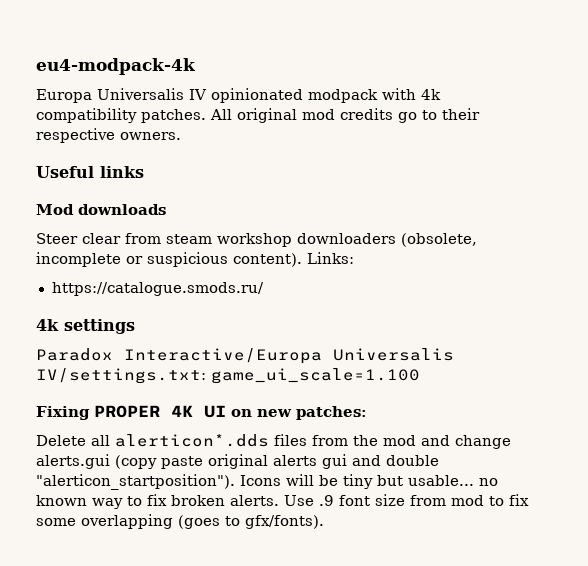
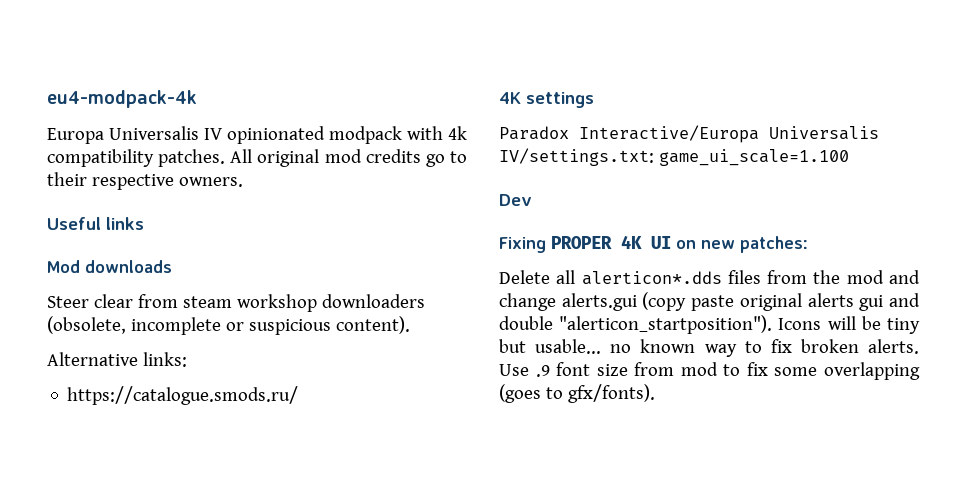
[307,252,354,264] Links: -> [47,352,187,367] // Alternative links:
[36,319,59,331] 4k -> [499,92,521,104] 4K
(420, 376) none -> [499,194,532,206] // Dev

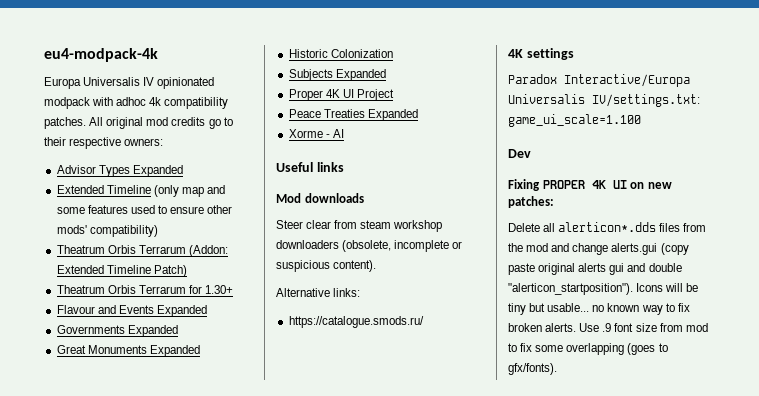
(443, 133) none -> [116,97,147,106] adhoc
[178,177,243,187] owners. -> [124,138,164,146] [56,165,183,177] [56,185,226,197] [56,205,233,214] [56,225,158,237] [56,245,228,257] [56,265,187,277] [56,285,234,294] [56,305,207,317] [56,325,178,337] [56,345,200,357] [288,49,393,58] [288,69,386,81] [288,89,394,101] [288,109,418,121] [288,129,344,138] owners: // Advisor Types Expanded // Extended Timeline (only map and some features used to ensure other mods' compatibility) // Theatrum Orbis Terrarum (Addon: Extended Timeline Patch) // Theatrum Orbis Terrarum for 1.30+ // Flavour and Events Expanded // Governments Expanded // Great Monuments Expanded // Historic Colonization // Subjects Expanded // Proper 4K UI Project // Peace Treaties Expanded // Xorme - AI

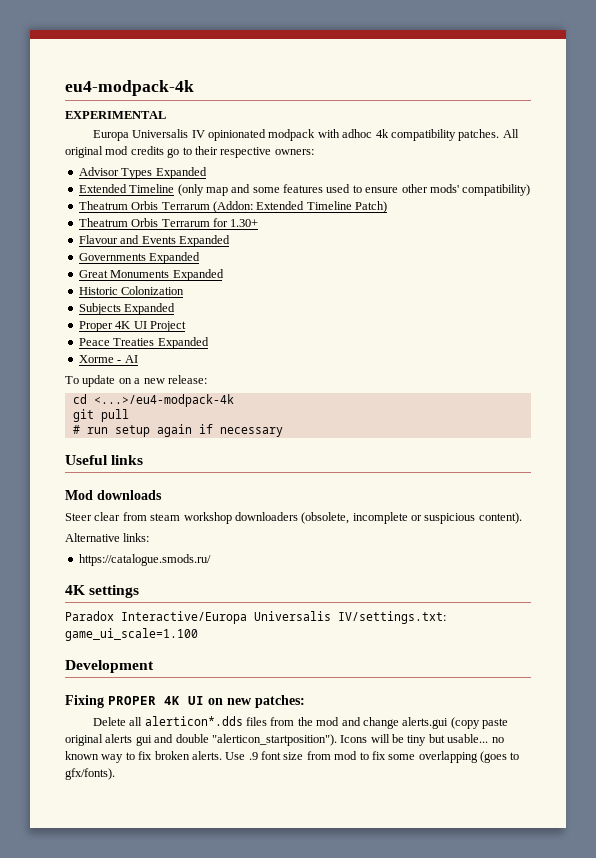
(158, 55) none -> [65,111,166,119] // EXPERIMENTAL
(344, 133) none -> [65,375,207,387] [72,394,234,407] [72,409,129,422] [72,424,283,437] // To update on a new release: // cd <...>/eu4-modpack-4k // git pull // # run setup again if necessary
[508,149,531,158] Dev -> [65,660,154,673] Development

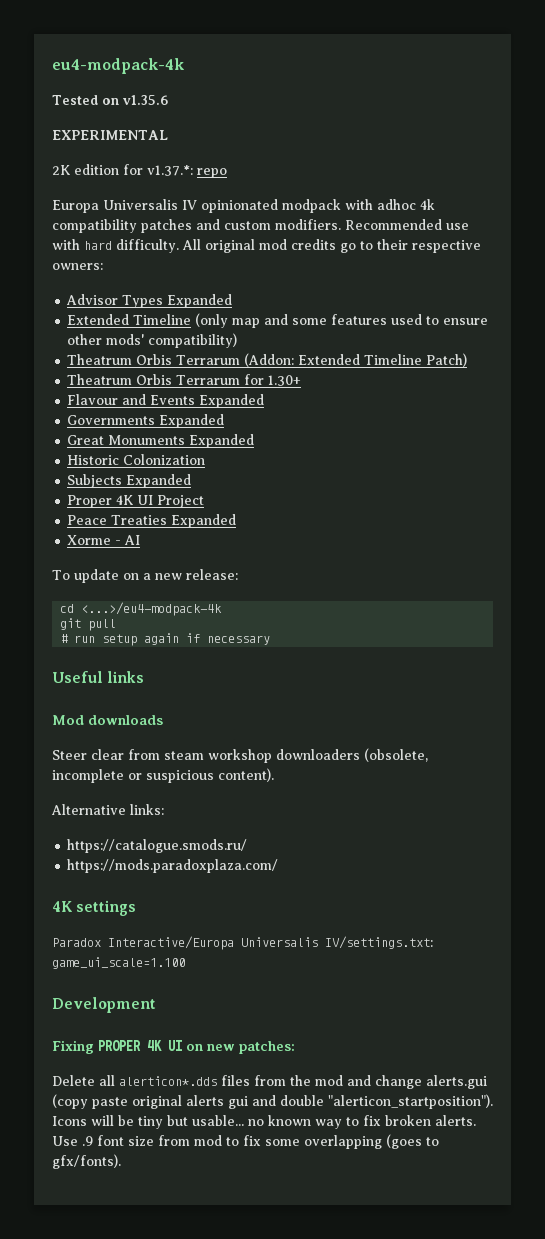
[65,111,166,119] EXPERIMENTAL -> [52,95,168,105] [52,130,168,140] [52,164,227,178] Tested on v1.35.6 // EXPERIMENTAL // 2K edition for v1.37.*: repo
[458,129,500,141] patches. -> [141,219,469,233] [52,239,179,253] patches and custom modifiers. Recommended use with hard difficulty.
(211, 560) none -> [67,859,279,873] // https://mods.paradoxplaza.com/

